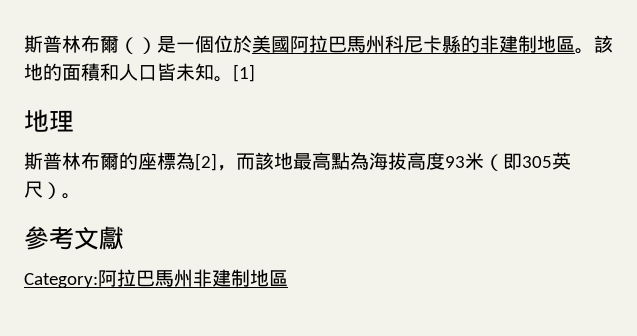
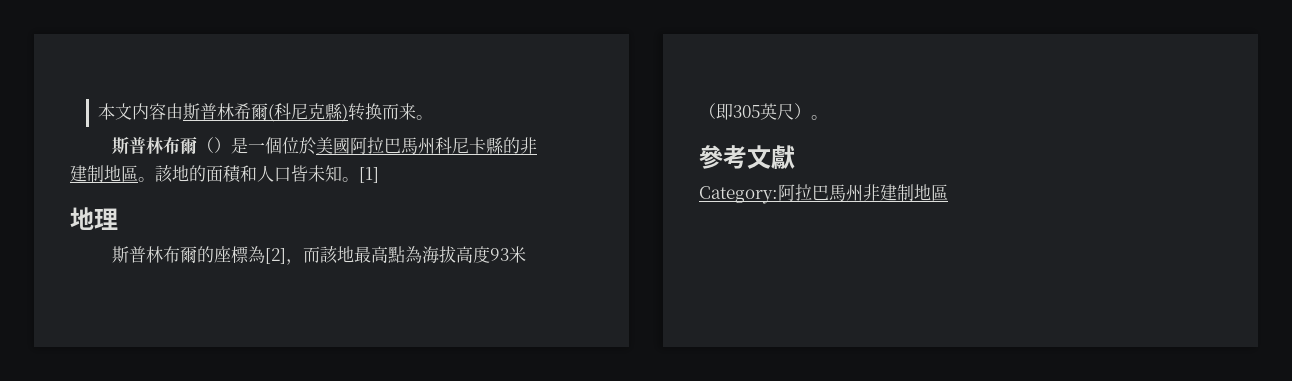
(24, 44) none -> [97,103,433,122] 本文内容由斯普林希爾(科尼克縣)转换而来。 //

